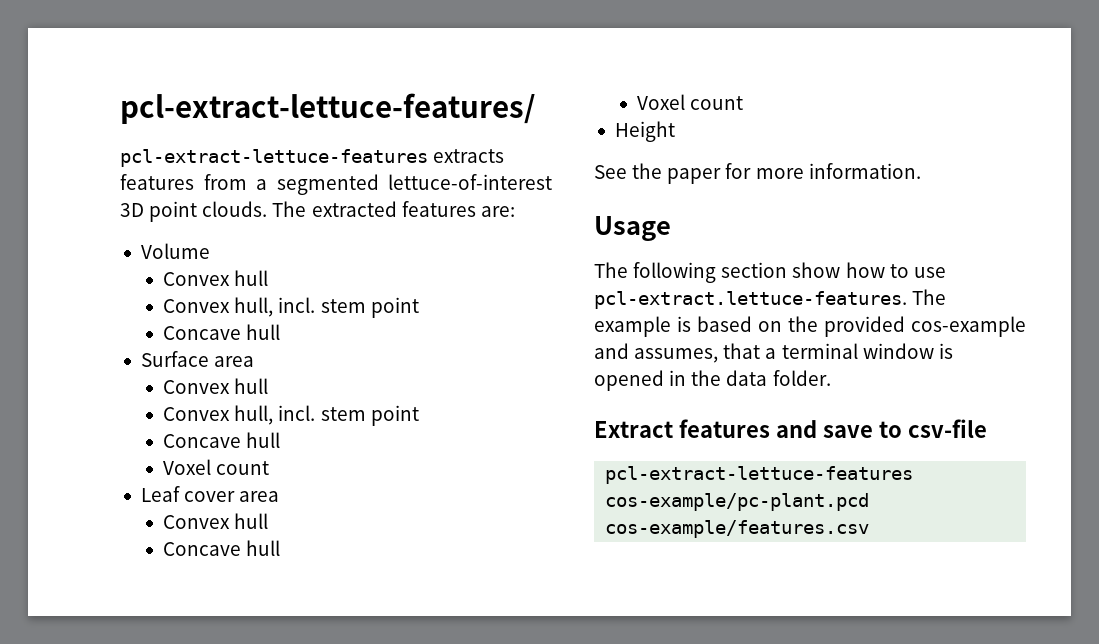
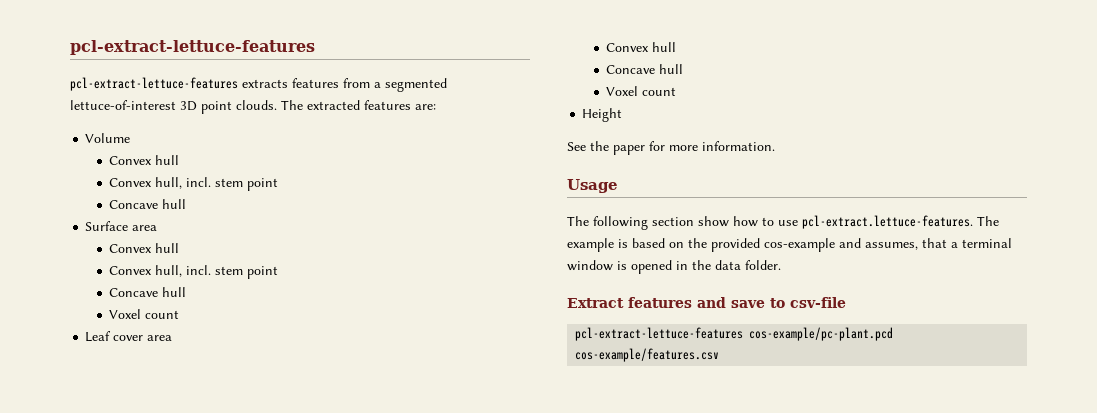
[120,93,535,124] pcl-extract-lettuce-features/ -> [70,40,315,55] pcl-extract-lettuce-features

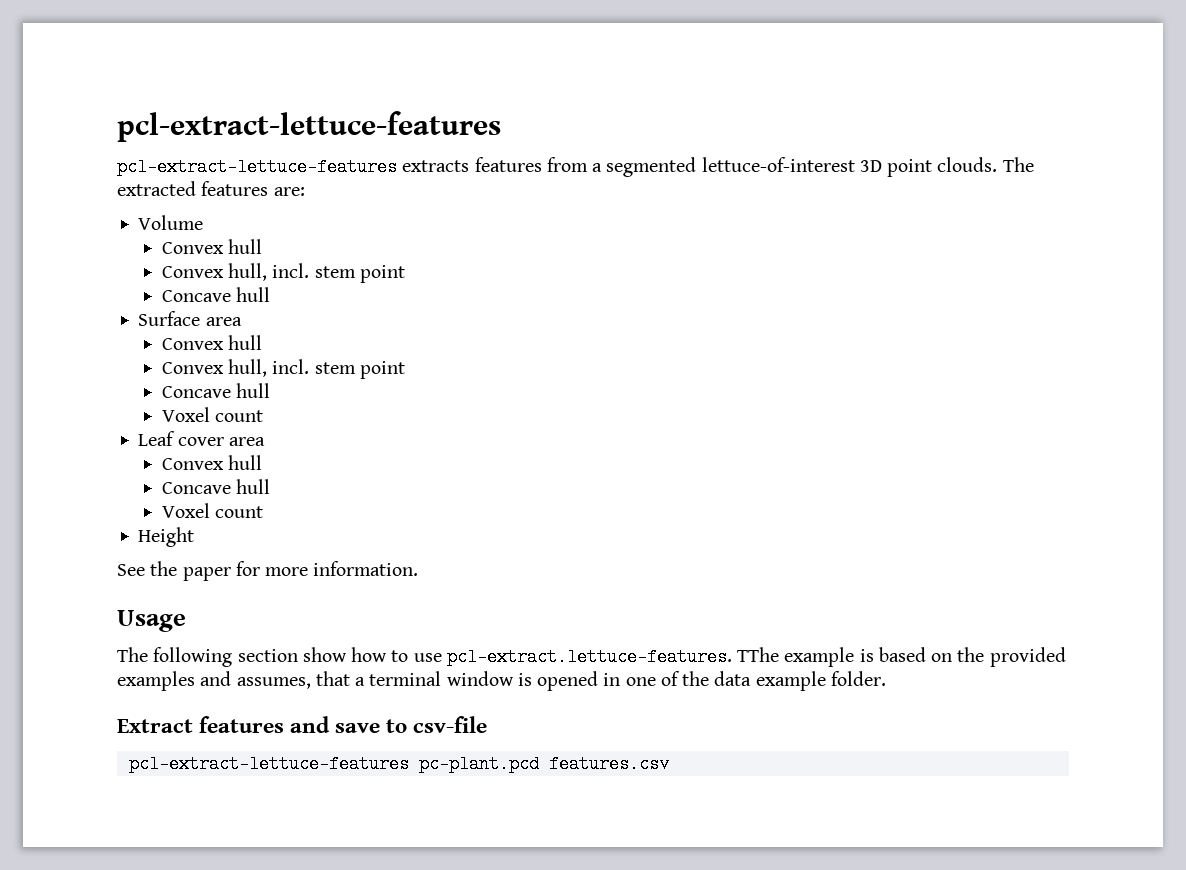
[977,216,999,226] The -> [737,647,780,662] TThe
[764,238,835,252] cos-example -> [117,671,195,691] examples
(688, 265) none -> [625,671,680,686] one of
(741, 265) none -> [755,671,826,691] example
[749,327,894,341] [575,348,720,362] cos-example/pc-plant.pcd cos-example/features.csv -> [418,755,669,773] pc-plant.pcd features.csv

